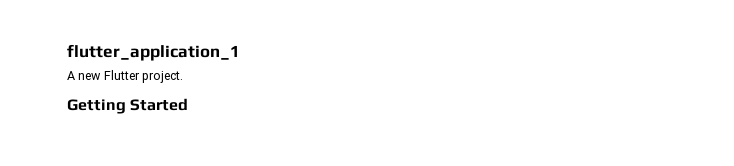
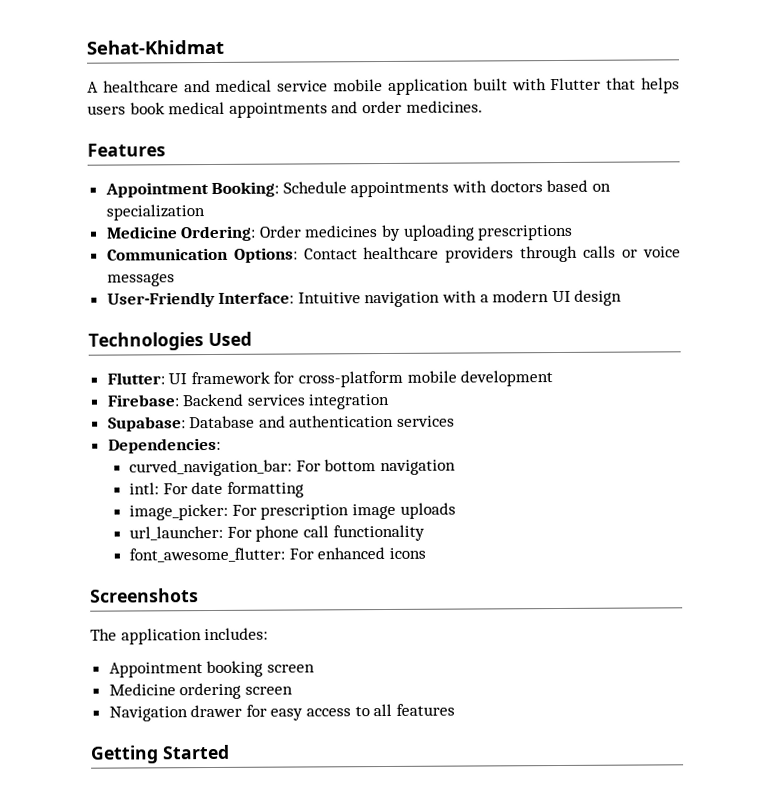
[67,44,240,61] flutter_application_1 -> [86,39,224,55] Sehat-Khidmat
[78,70,184,83] new Flutter project. -> [102,77,680,95] [87,100,483,118] [87,143,166,157] [104,179,611,198] [105,204,205,221] [105,224,574,242] [106,245,681,263] [106,273,175,287] [106,289,623,308] [88,331,252,351] [106,370,554,388] [106,393,391,410] [107,414,456,432] [107,437,221,454] [129,459,456,477] [129,481,304,498] [129,502,456,521] [129,524,425,542] [129,546,426,563] [90,588,199,603] [90,627,269,645] [108,660,315,678] [108,682,293,700] [108,703,455,722] healthcare and medical service mobile application built with Flutter that helps users book medical appointments and order medicines. // Features // Appointment Booking: Schedule appointments with doctors based on specialization // Medicine Ordering: Order medicines by uploading prescriptions // Communication Options: Contact healthcare providers through calls or voice messages // User-Friendly Interface: Intuitive navigation with a modern UI design // Technologies Used // Flutter: UI framework for cross-platform mobile development // Firebase: Backend services integration // Supabase: Database and authentication services // Dependencies: // curved_navigation_bar: For bottom navigation // intl: For date formatting // image_picker: For prescription image uploads // url_launcher: For phone call functionality // font_awesome_flutter: For enhanced icons // Screenshots // The application includes: // Appointment booking screen // Medicine ordering screen // Navigation drawer for easy access to all features

